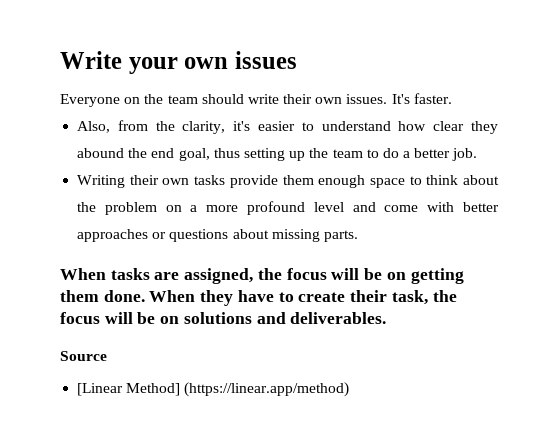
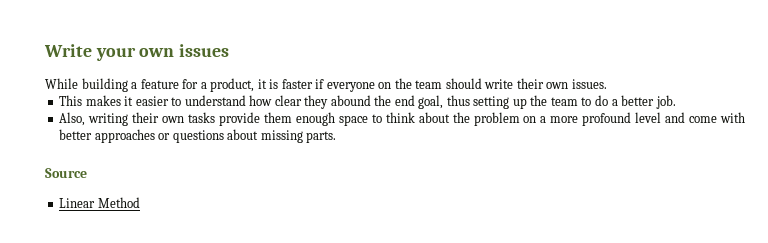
[60,94,120,107] Everyone -> [45,78,375,92] While building a feature for a product, it is faster if everyone
[391,93,452,104] [77,120,251,134] It's faster. // Also, from the clarity, it's -> [59,95,134,106] // This makes it
[77,175,126,188] Writing -> [59,112,129,126] Also, writing
[60,268,464,284] [60,290,457,306] [60,312,387,324] [60,351,107,361] [77,382,350,397] When tasks are assigned, the focus will be on getting them done. When they have to create their task, the focus will be on solutions and deliverables. // Source // [Linear Method] (https://linear.app/method) -> [45,168,87,178] [59,197,140,208] Source // Linear Method

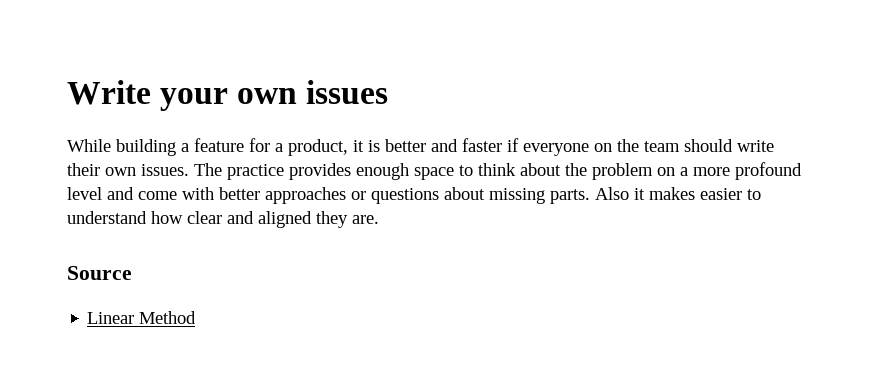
(279, 84) none -> [385,139,458,152] better and
[59,95,676,109] [59,112,292,126] // This makes it easier to understand how clear they abound the end goal, thus setting up the team to do a better job. // Also, writing their own tasks provide them -> [194,163,351,180] The practice provides
(337, 137) none -> [595,187,761,200] [67,211,379,228] Also it makes easier to understand how clear and aligned they are.

